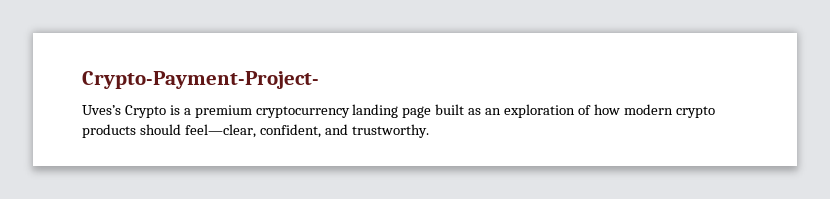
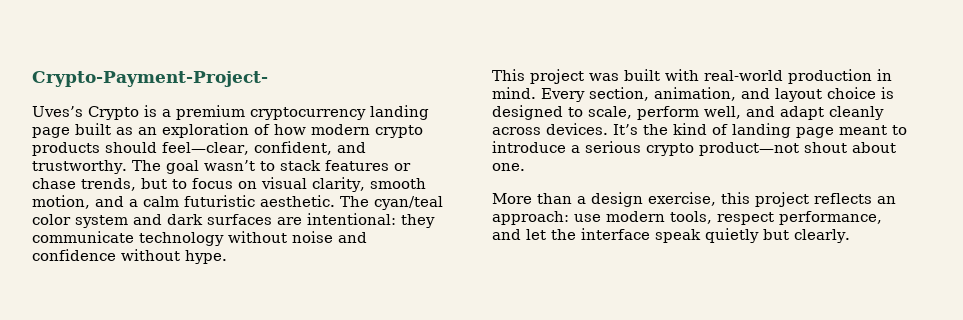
(429, 131) none -> [131,160,411,174] [32,177,426,192] [32,195,443,210] [32,213,435,228] [32,231,367,246] [32,249,227,264] [492,69,892,84] [492,87,894,102] [492,105,884,120] [492,123,907,138] [492,141,896,156] [492,163,525,171] [492,192,896,207] [492,211,882,225] [492,228,850,243] The goal wasn’t to stack features or chase trends, but to focus on visual clarity, smooth motion, and a calm futuristic aesthetic. The cyan/teal color system and dark surfaces are intentional: they communicate technology without noise and confidence without hype. // This project was built with real-world production in mind. Every section, animation, and layout choice is designed to scale, perform well, and adapt cleanly across devices. It’s the kind of landing page meant to introduce a serious crypto product—not shout about one. // More than a design exercise, this project reflects an approach: use modern tools, respect performance, and let the interface speak quietly but clearly.

